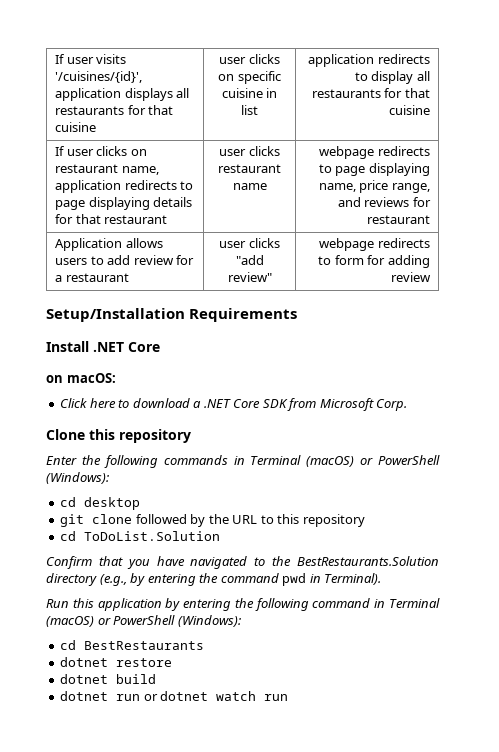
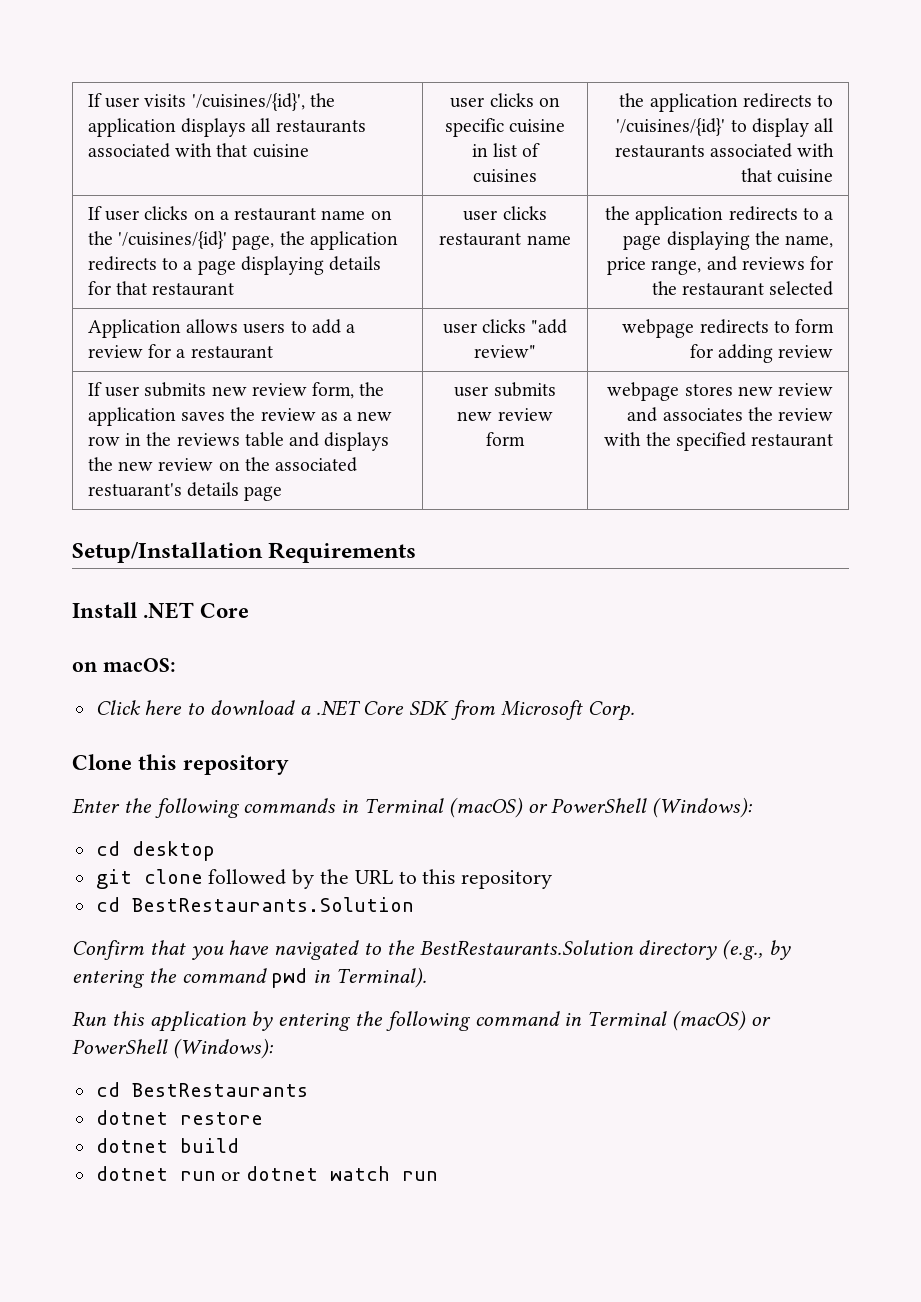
(143, 77) none -> [309,93,335,107] the
[127,105,146,115] for -> [87,143,212,158] associated with
[308,54,430,67] [354,72,368,81] | application redirects to -> [522,143,541,157] [473,169,537,183] [619,93,834,112] [616,118,747,136] of cuisines | the application redirects to '/cuisines/{id}' to
[384,88,403,98] for -> [710,143,835,158] associated with
[55,164,159,175] [55,180,194,193] restaurant name, application redirects to -> [219,208,392,221] [87,231,398,250] [87,256,193,271] a restaurant name on the '/cuisines/{id}' page, the application redirects to a
[319,146,430,159] [318,163,430,176] webpage redirects to page displaying -> [605,206,834,225] [623,231,781,250] the application redirects to a page displaying the
[366,215,430,224] restaurant -> [651,281,834,296] the restaurant selected
(131, 260) none -> [346,324,356,333] a
(431, 277) none -> [87,382,385,399] [87,407,393,426] [87,432,390,451] [87,457,358,472] [87,482,283,501] [454,382,556,397] [457,408,553,421] [486,432,525,446] [607,382,834,401] [627,407,834,422] [604,432,834,451] // If user submits new review form, the application saves the review as a new row in the reviews table and displays the new review on the associated restuarant's details page | user submits new review form | webpage stores new review and associates the review with the specified restaurant
[84,531,221,541] ToDoList.Solution -> [131,897,414,912] BestRestaurants.Solution

